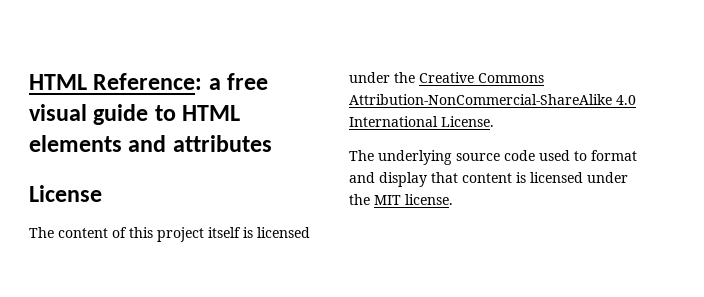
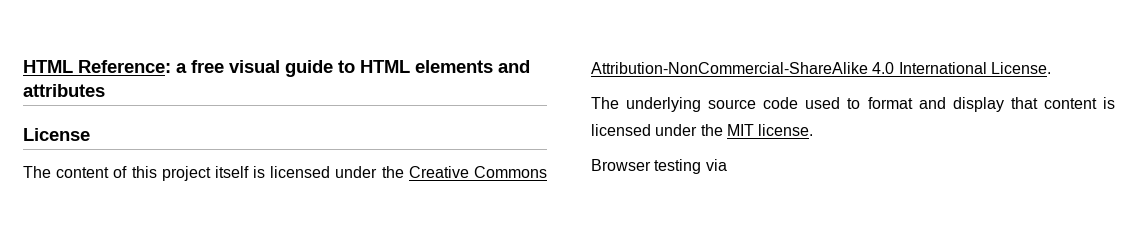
(453, 199) none -> [591,159,727,174] // Browser testing via

